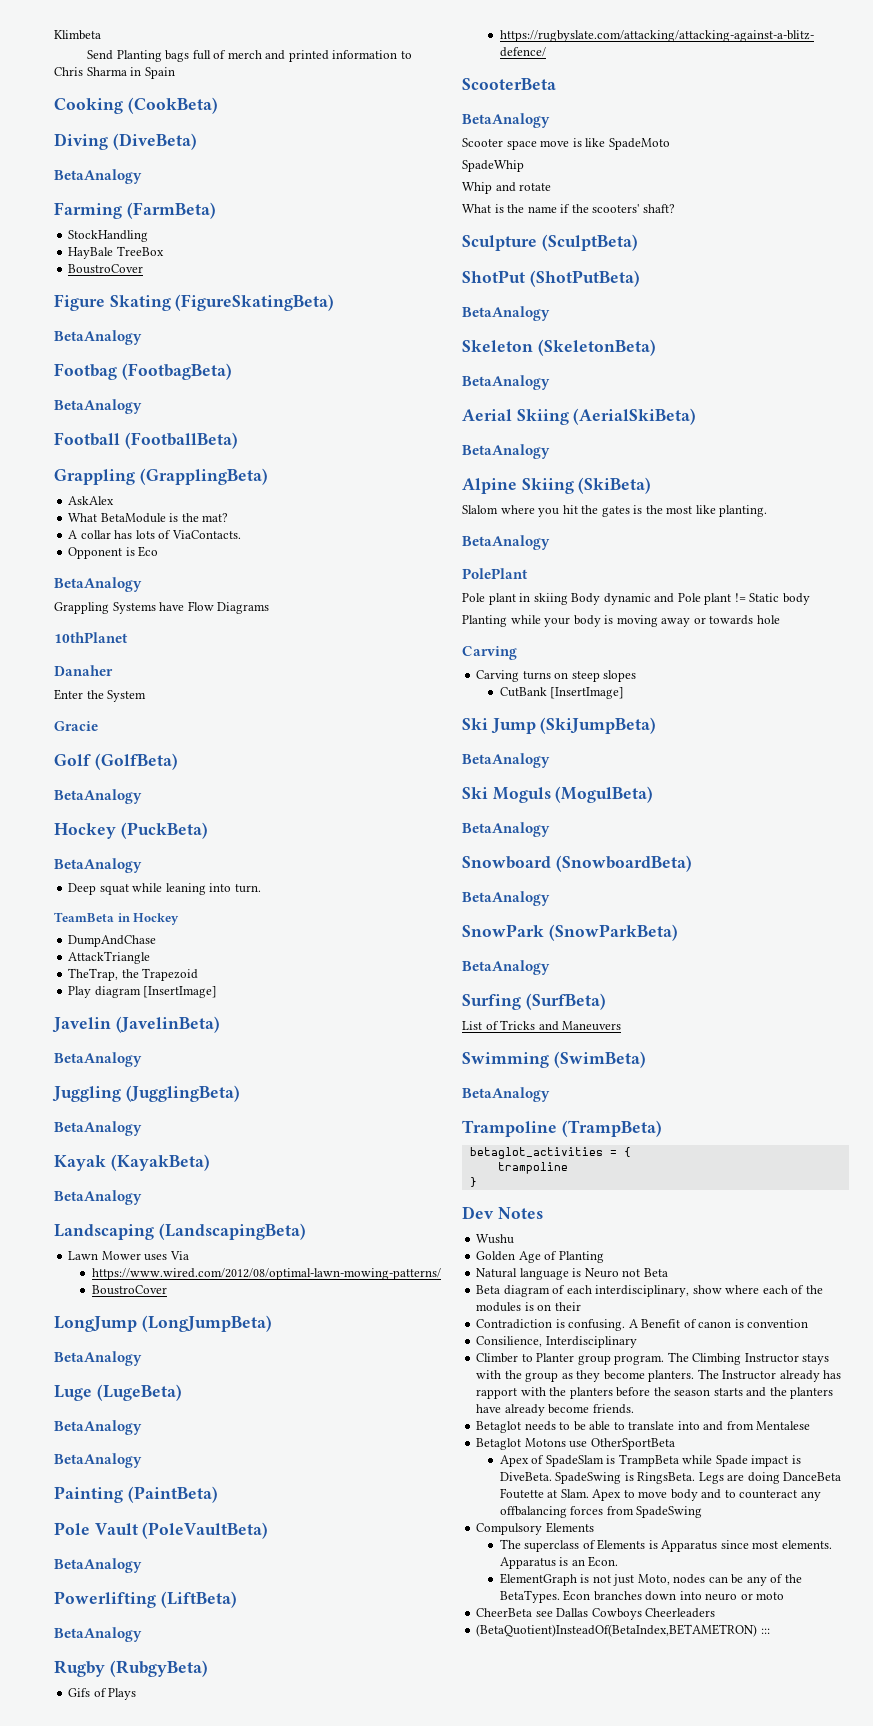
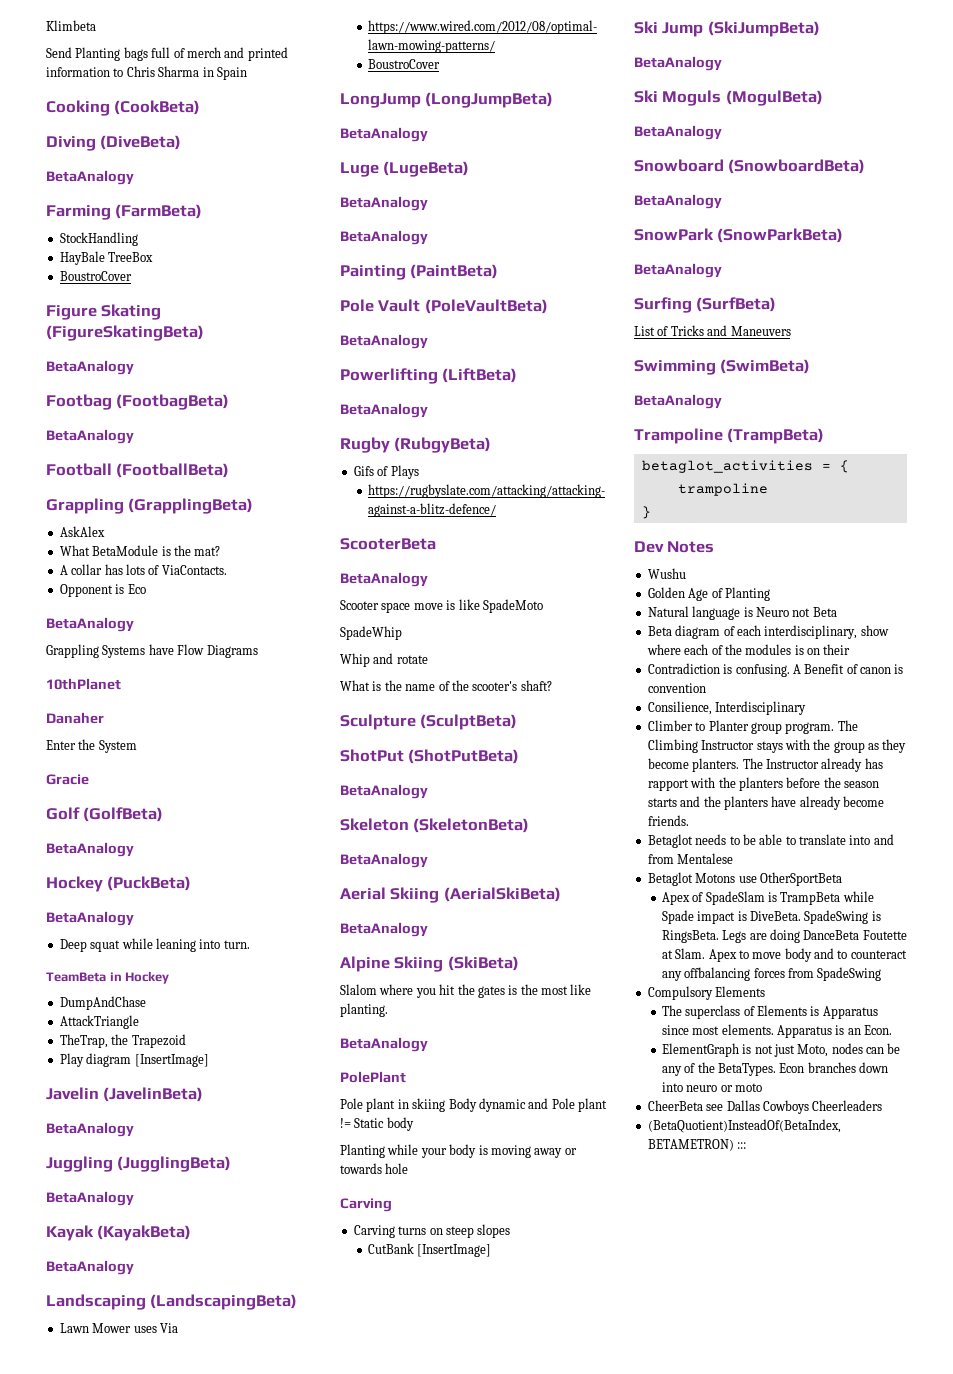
[560,204,640,213] if the scooters' -> [438,680,518,691] of the scooter's

